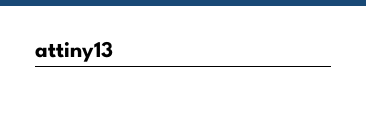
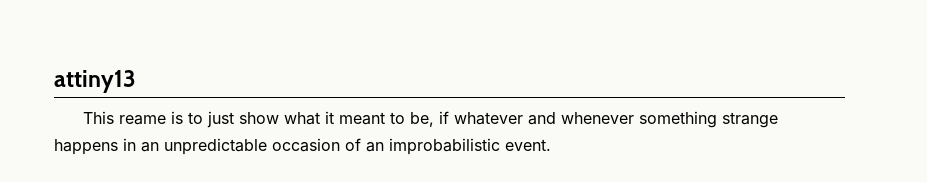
(113, 51) none -> [83,111,779,128] [54,138,551,155] // This reame is to just show what it meant to be, if whatever and whenever something strange happens in an unpredictable occasion of an improbabilistic event.

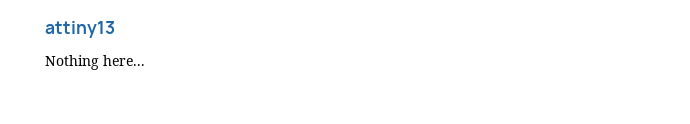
[83,111,779,128] [54,138,551,155] This reame is to just show what it meant to be, if whatever and whenever something strange happens in an unpredictable occasion of an improbabilistic event. -> [45,55,145,70] Nothing here...

